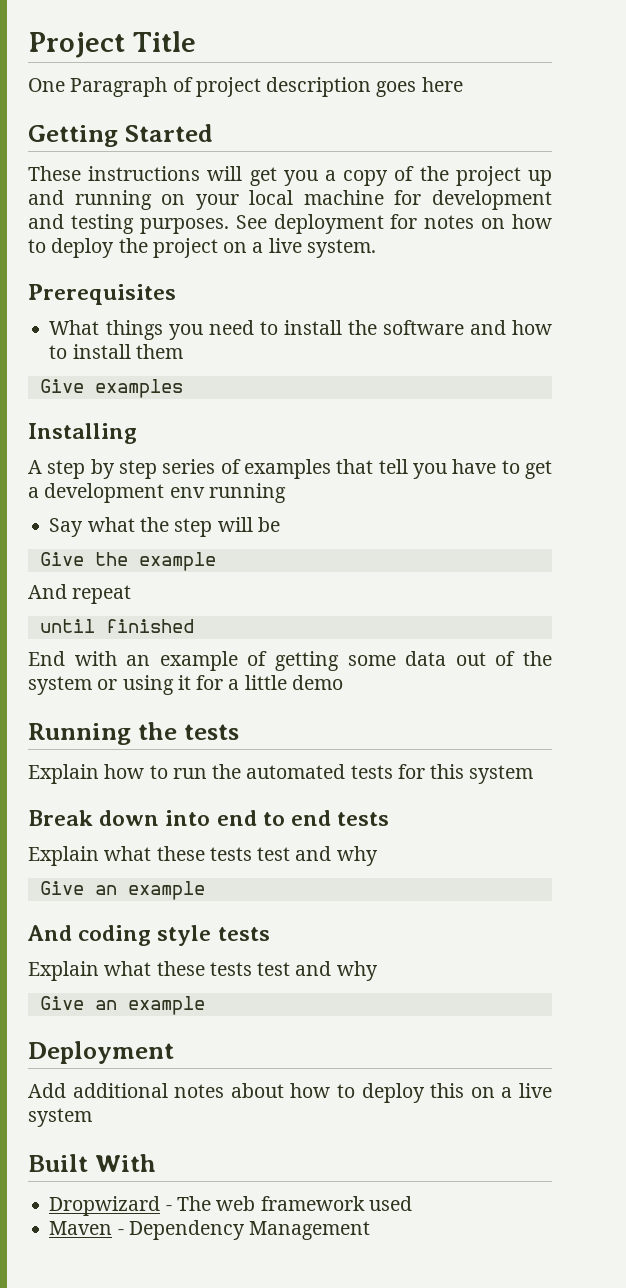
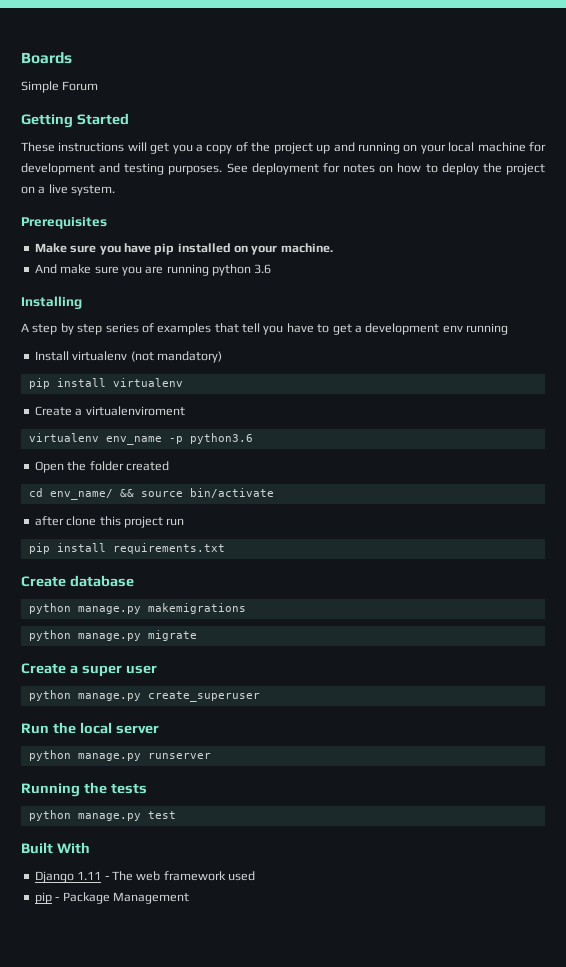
[28,31,196,58] [28,77,463,97] Project Title // One Paragraph of project description goes here -> [21,52,72,64] [21,81,99,93] Boards // Simple Forum
[49,320,552,340] [49,344,183,359] [39,379,183,398] What things you need to install the software and how to install them // Give examples -> [34,243,333,255] [34,264,272,276] Make sure you have pip installed on your machine. // And make sure you are running python 3.6
[49,517,280,537] [39,552,216,571] [28,584,132,604] [39,619,194,633] [28,651,553,671] [28,675,343,695] [28,722,239,745] [28,764,534,784] [28,810,390,826] [28,846,378,866] [39,881,205,900] [27,925,270,946] [28,961,378,981] [39,996,205,1015] [28,1041,174,1064] [28,1083,553,1103] [28,1108,92,1127] Say what the step will be // Give the example // And repeat // until finished // End with an example of getting some data out of the system or using it for a little demo // Running the tests // Explain how to run the automated tests for this system // Break down into end to end tests // Explain what these tests test and why // Give an example // And coding style tests // Explain what these tests test and why // Give an example // Deployment // Add additional notes about how to deploy this on a live system -> [34,351,222,363] [28,378,183,389] [34,406,185,416] [28,433,253,445] [34,461,169,473] [28,488,274,500] [34,516,185,528] [28,543,225,554] [21,575,134,587] [28,603,246,614] [28,630,197,641] [21,663,157,677] [28,690,260,702] [21,722,159,734] [28,750,211,761] [21,782,147,797] [28,810,176,821] Install virtualenv (not mandatory) // pip install virtualenv // Create a virtualenviroment // virtualenv env_name -p python3.6 // Open the folder created // cd env_name/ && source bin/activate // after clone this project run // pip install requirements.txt // Create database // python manage.py makemigrations // python manage.py migrate // Create a super user // python manage.py create_superuser // Run the local server // python manage.py runserver // Running the tests // python manage.py test
[49,1196,161,1216] Dropwizard -> [34,871,102,883] Django 1.11
[49,1220,245,1240] Maven - Dependency -> [34,892,110,904] pip - Package

